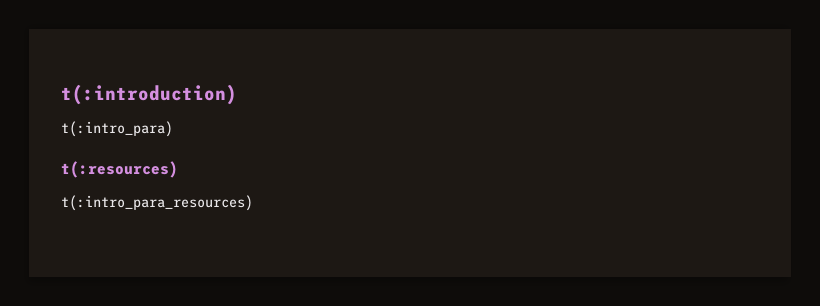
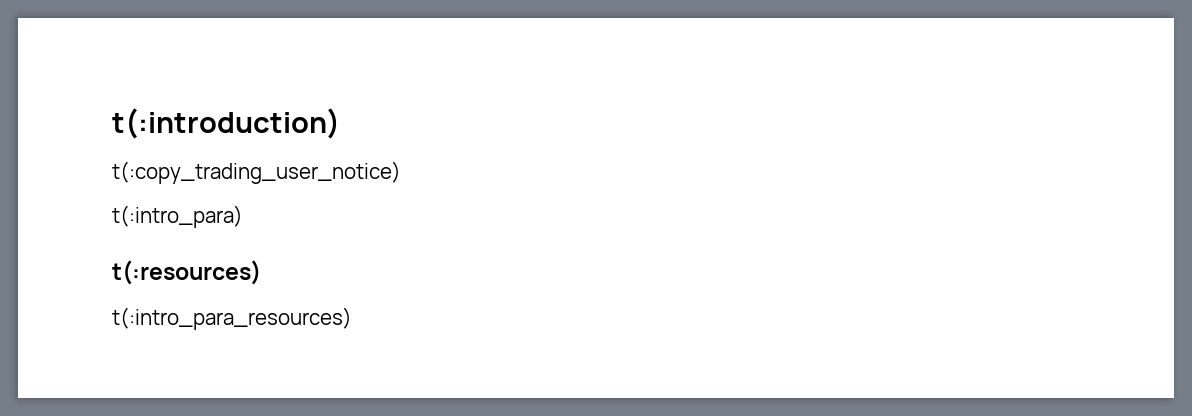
(237, 94) none -> [112,161,401,184] // t(:copy_trading_user_notice)

